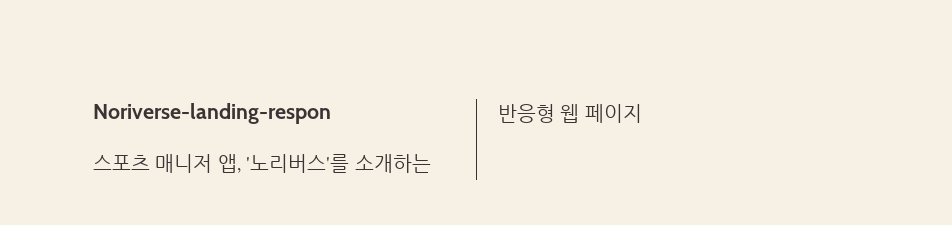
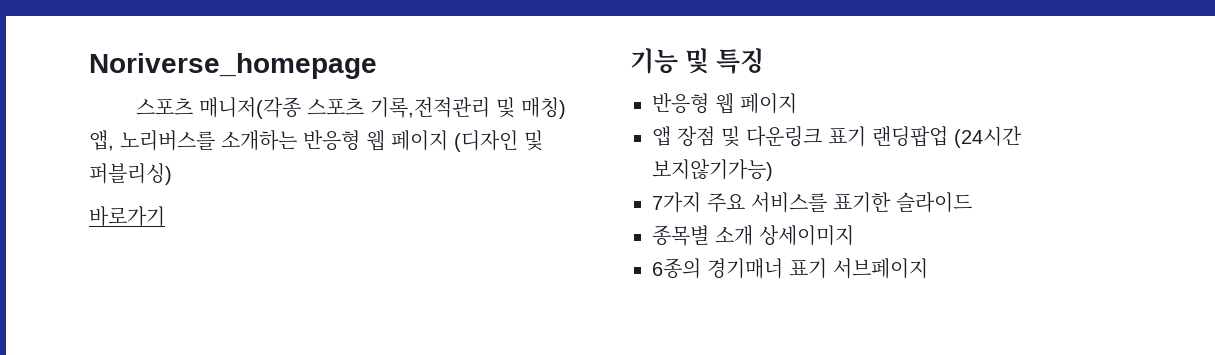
[93,103,331,124] [93,154,431,173] [498,104,642,123] Noriverse-landing-respon // 스포츠 매니저 앱, '노리버스'를 소개하는 반응형 웹 페이지 -> [89,53,377,79] [136,97,567,119] [89,130,543,152] [89,163,172,185] [89,206,165,227] [630,48,764,74] [652,93,797,114] [652,126,1022,148] [652,159,773,181] [652,192,972,213] [652,225,854,246] [652,258,928,279] Noriverse_homepage // 스포츠 매니저(각종 스포츠 기록,전적관리 및 매칭) 앱, 노리버스를 소개하는 반응형 웹 페이지 (디자인 및 퍼블리싱) // 바로가기 // 기능 및 특징 // 반응형 웹 페이지 // 앱 장점 및 다운링크 표기 랜딩팝업 (24시간 보지않기가능) // 7가지 주요 서비스를 표기한 슬라이드 // 종목별 소개 상세이미지 // 6종의 경기매너 표기 서브페이지

